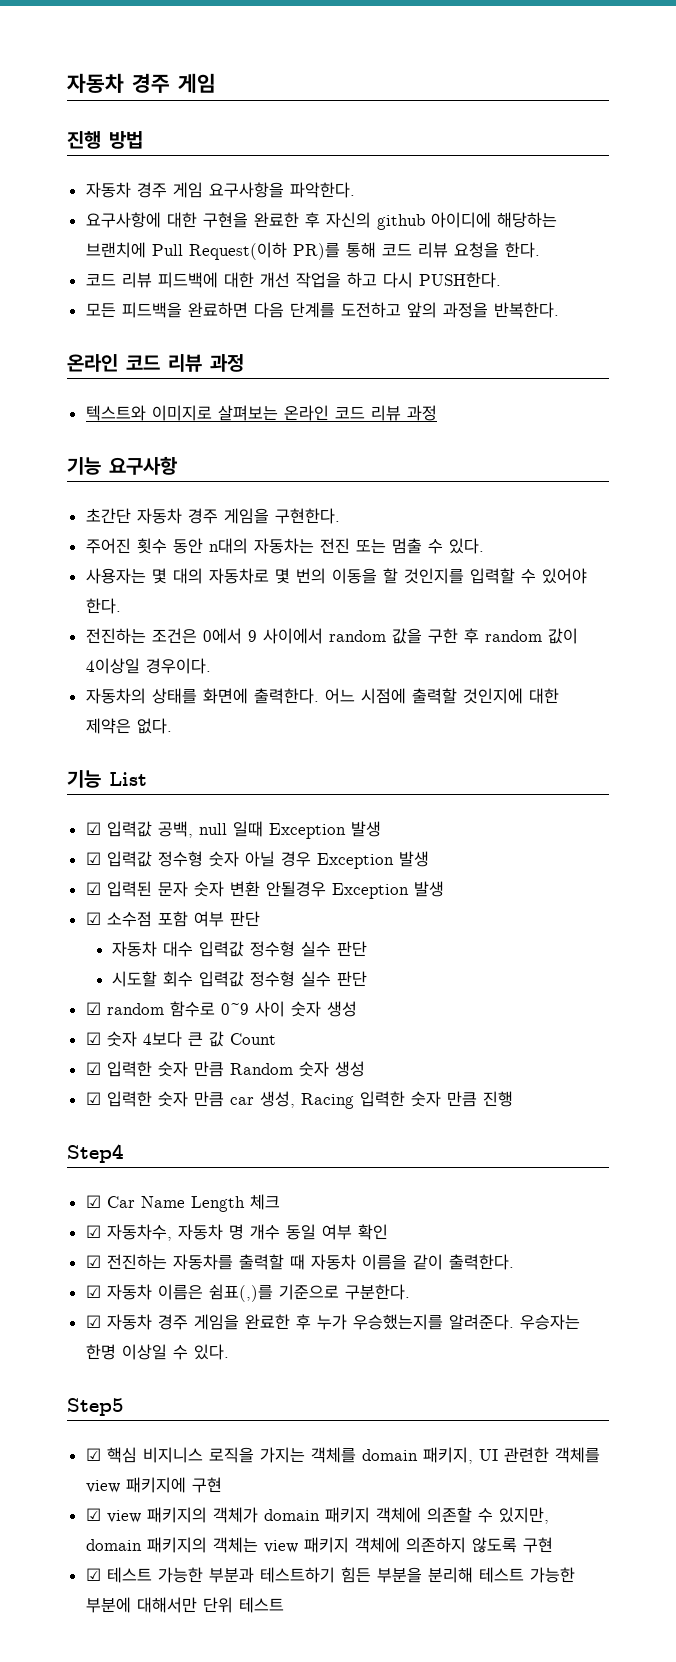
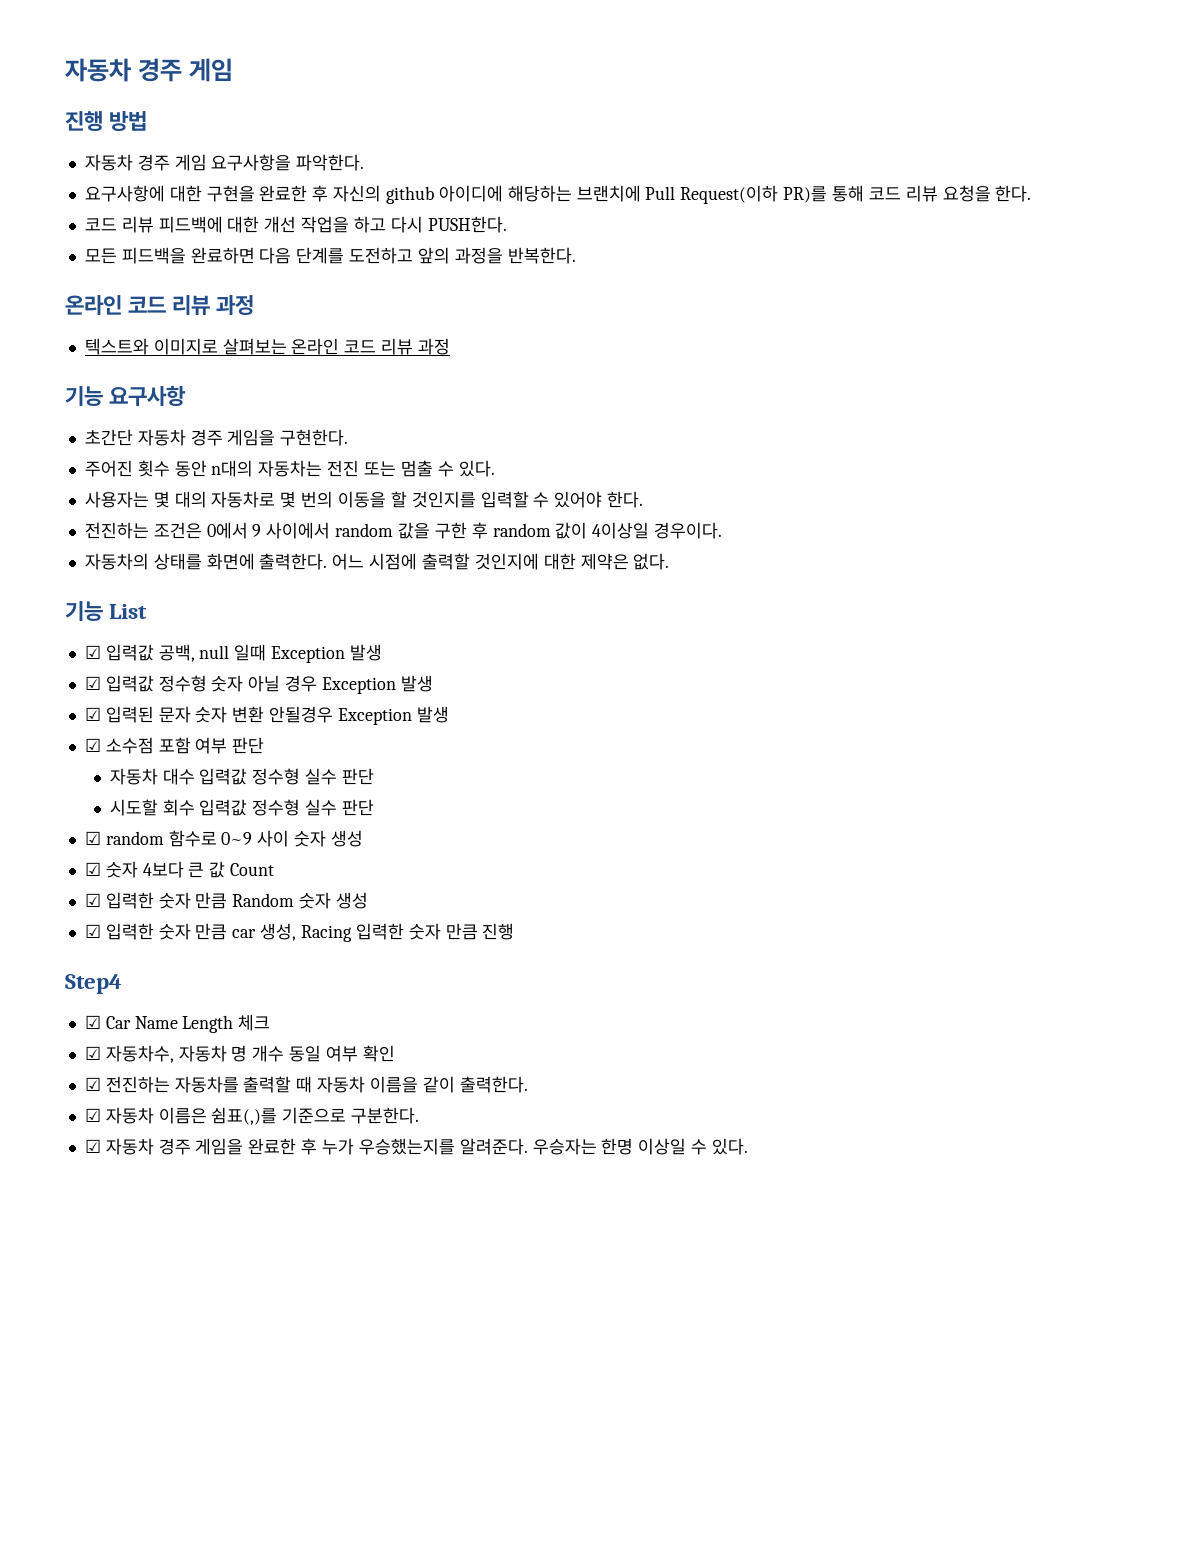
[67,1398,124,1416] [85,1447,600,1464] [85,1477,222,1493] [85,1507,549,1524] [85,1537,553,1553] [85,1567,575,1583] [85,1597,284,1613] // Step5 // ☑ 핵심 비지니스 로직을 가지는 객체를 domain 패키지, UI 관련한 객체를 view 패키지에 구현 // ☑ view 패키지의 객체가 domain 패키지 객체에 의존할 수 있지만, domain 패키지의 객체는 view 패키지 객체에 의존하지 않도록 구현 // ☑ 테스트 가능한 부분과 테스트하기 힘든 부분을 분리해 테스트 가능한 부분에 대해서만 단위 테스트 -> (748, 1146) none

